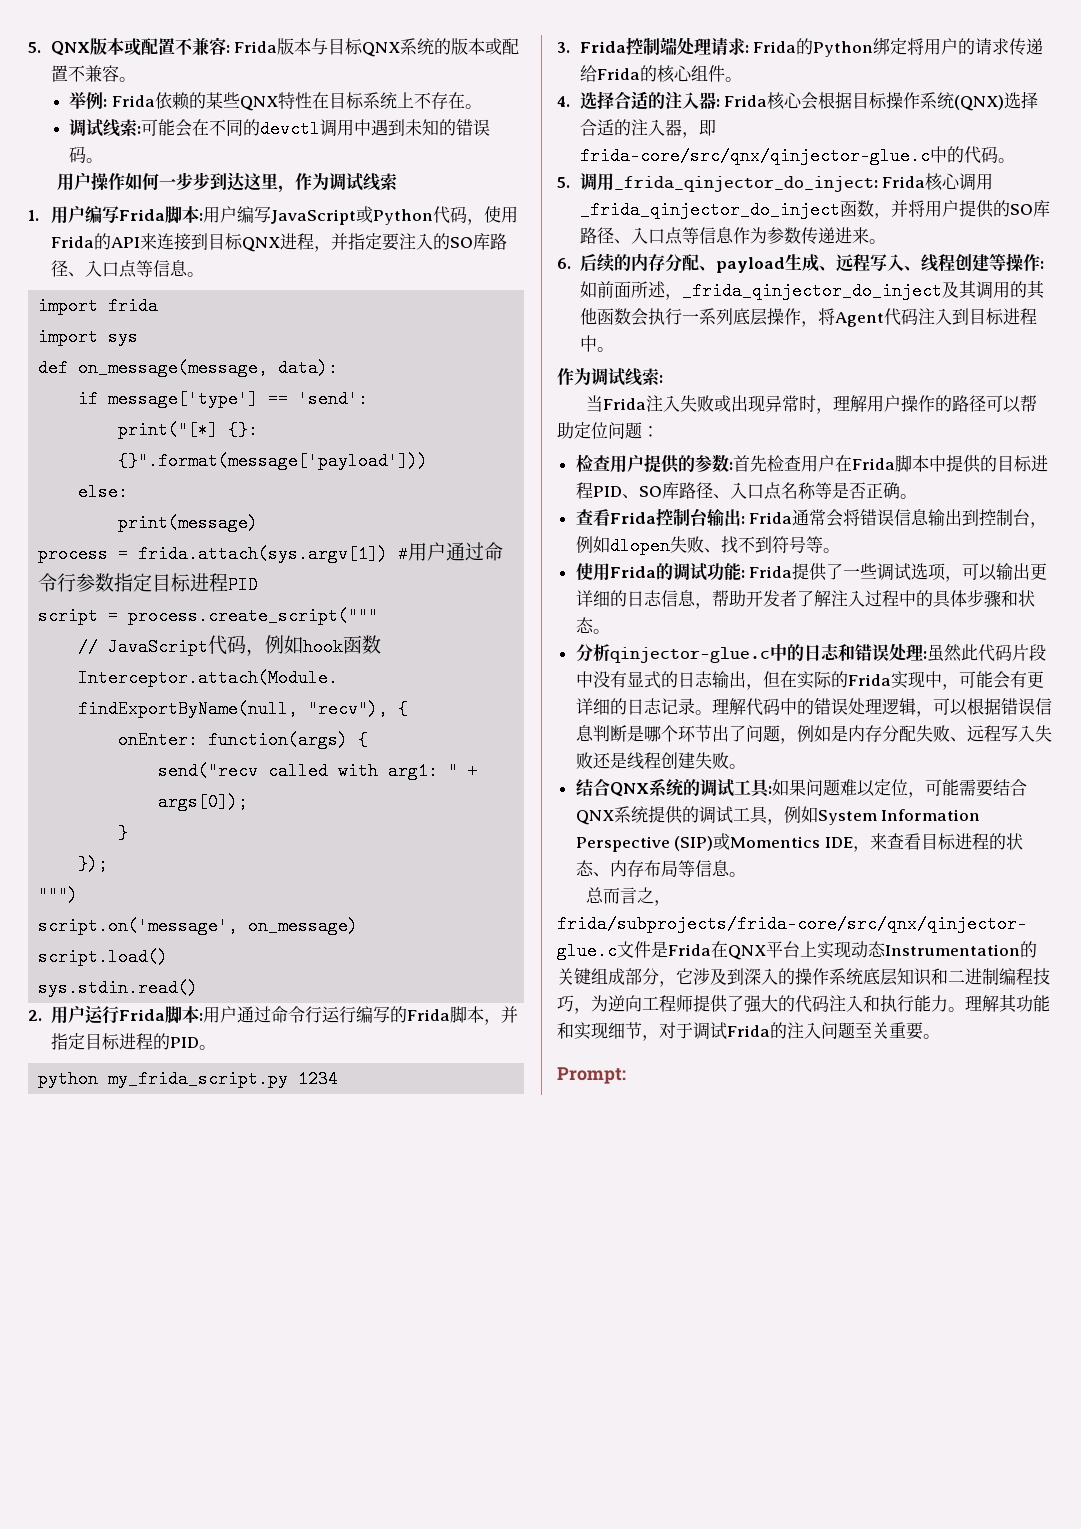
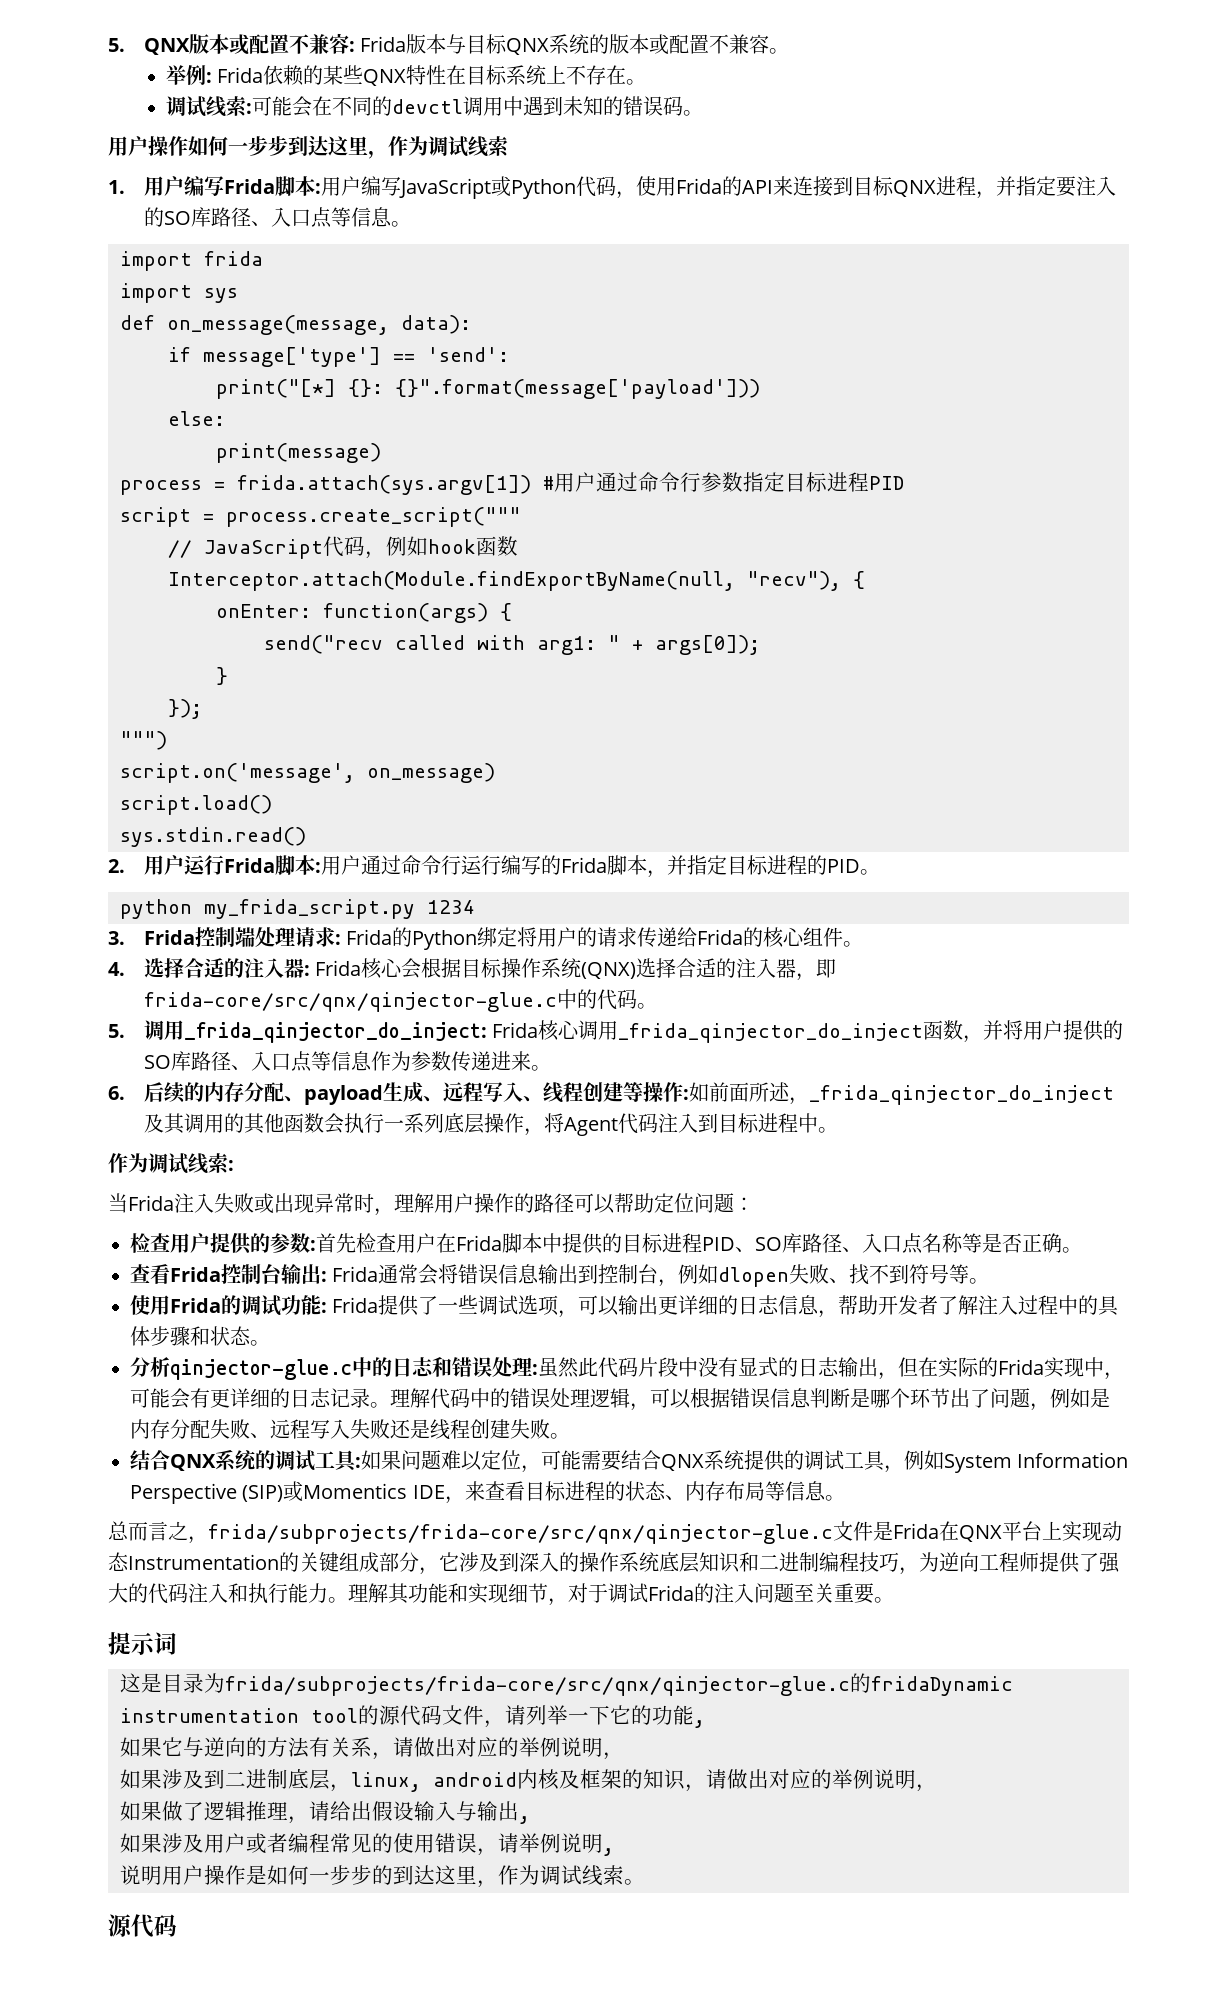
[557,1067,626,1084] Prompt: -> [108,1632,177,1655] [120,1673,1013,1696] [120,1705,705,1728] [120,1737,624,1760] [120,1769,937,1792] [120,1801,530,1824] [120,1833,614,1856] [120,1865,645,1888] [108,1914,177,1938] 提示词 // 这是目录为frida/subprojects/frida-core/src/qnx/qinjector-glue.c的fridaDynamic instrumentation tool的源代码文件，请列举一下它的功能, // 如果它与逆向的方法有关系，请做出对应的举例说明， // 如果涉及到二进制底层，linux, android内核及框架的知识，请做出对应的举例说明， // 如果做了逻辑推理，请给出假设输入与输出, // 如果涉及用户或者编程常见的使用错误，请举例说明, // 说明用户操作是如何一步步的到达这里，作为调试线索。 // 源代码

